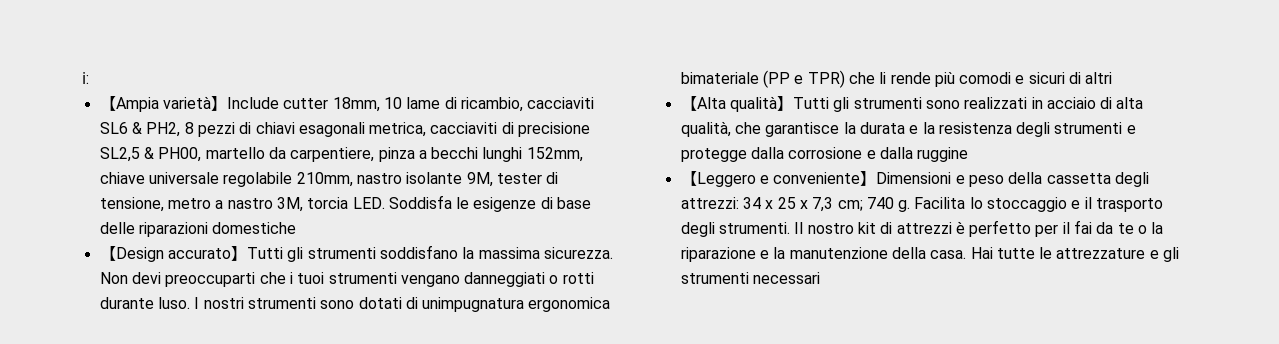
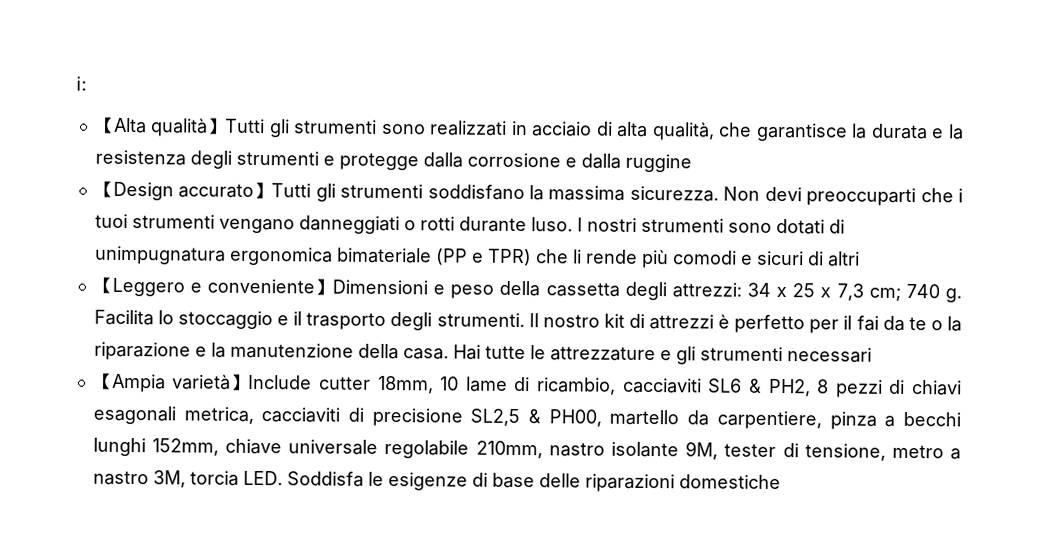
(89, 78) none -> [95,116,965,142] [94,149,692,173] [94,180,964,207] [94,213,845,235] [94,245,860,269] [93,276,963,303] [93,309,962,334] [93,341,872,365] // 【Alta qualità】Tutti gli strumenti sono realizzati in acciaio di alta qualità, che garantisce la durata e la resistenza degli strumenti e protegge dalla corrosione e dalla ruggine // 【Design accurato】Tutti gli strumenti soddisfano la massima sicurezza. Non devi preoccuparti che i tuoi strumenti vengano danneggiati o rotti durante luso. I nostri strumenti sono dotati di unimpugnatura ergonomica bimateriale (PP e TPR) che li rende più comodi e sicuri di altri // 【Leggero e conveniente】Dimensioni e peso della cassetta degli attrezzi: 34 x 25 x 7,3 cm; 740 g. Facilita lo stoccaggio e il trasporto degli strumenti. Il nostro kit di attrezzi è perfetto per il fai da te o la riparazione e la manutenzione della casa. Hai tutte le attrezzature e gli strumenti necessari
[99,245,613,262] [99,272,594,287] [99,297,611,312] [680,70,1113,88] [680,96,1144,112] [680,121,1136,137] [680,147,969,162] [680,171,1149,187] [680,197,1164,212] [680,220,1164,237] [680,247,1180,262] [680,272,820,284] // 【Design accurato】Tutti gli strumenti soddisfano la massima sicurezza. Non devi preoccuparti che i tuoi strumenti vengano danneggiati o rotti durante luso. I nostri strumenti sono dotati di unimpugnatura ergonomica bimateriale (PP e TPR) che li rende più comodi e sicuri di altri // 【Alta qualità】Tutti gli strumenti sono realizzati in acciaio di alta qualità, che garantisce la durata e la resistenza degli strumenti e protegge dalla corrosione e dalla ruggine // 【Leggero e conveniente】Dimensioni e peso della cassetta degli attrezzi: 34 x 25 x 7,3 cm; 740 g. Facilita lo stoccaggio e il trasporto degli strumenti. Il nostro kit di attrezzi è perfetto per il fai da te o la riparazione e la manutenzione della casa. Hai tutte le attrezzature e gli strumenti necessari -> (781, 482) none

